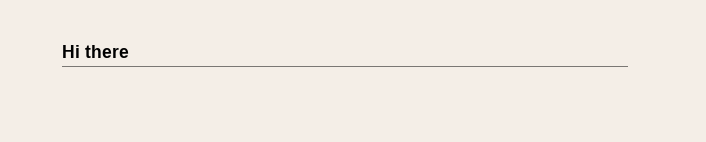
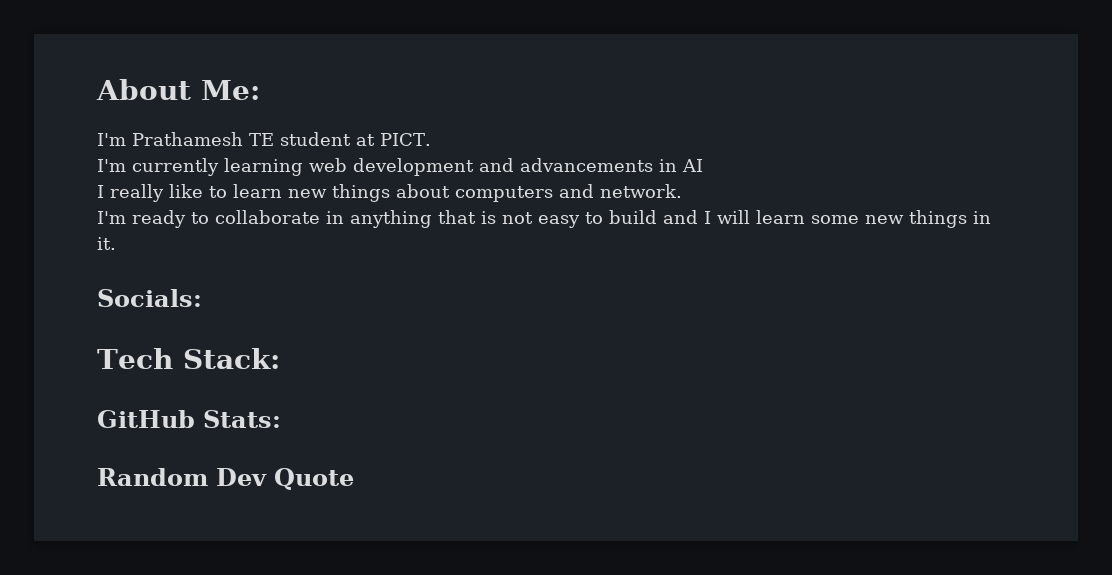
[62,45,129,58] Hi there -> [96,79,260,100] [97,132,431,146] [97,158,703,176] [97,184,682,202] [97,210,991,228] [97,237,116,250] [97,289,202,307] [97,348,280,369] [97,410,281,428] [97,468,355,490] About Me: // I'm Prathamesh TE student at PICT. // I'm currently learning web development and advancements in AI // I really like to learn new things about computers and network. // I'm ready to collaborate in anything that is not easy to build and I will learn some new things in it. // Socials: // Tech Stack: // GitHub Stats: // Random Dev Quote

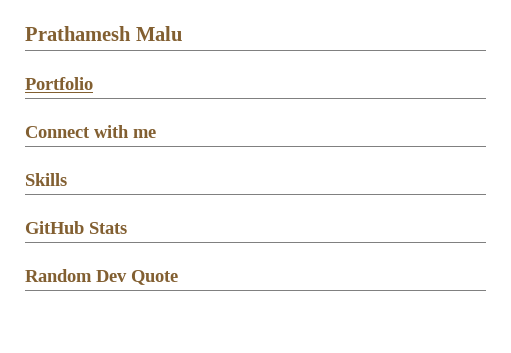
[96,79,260,100] [97,132,431,146] [97,158,703,176] [97,184,682,202] [97,210,991,228] [97,237,116,250] [97,289,202,307] [97,348,280,369] About Me: // I'm Prathamesh TE student at PICT. // I'm currently learning web development and advancements in AI // I really like to learn new things about computers and network. // I'm ready to collaborate in anything that is not easy to build and I will learn some new things in it. // Socials: // Tech Stack: -> [25,26,182,41] [25,77,93,90] [25,125,156,138] [25,173,67,186] Prathamesh Malu // Portfolio // Connect with me // Skills
[203,410,281,428] Stats: -> [89,222,127,234] Stats

